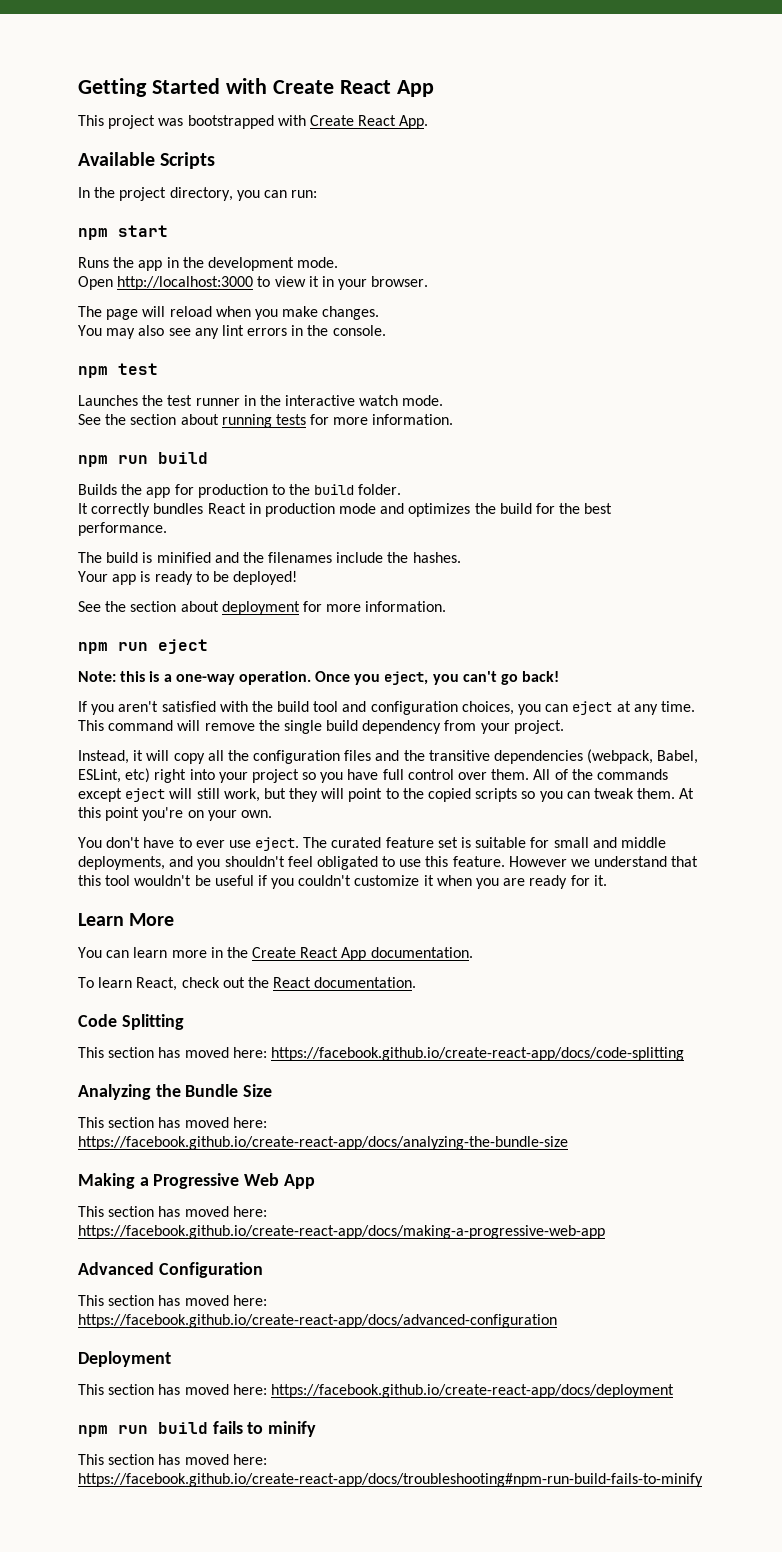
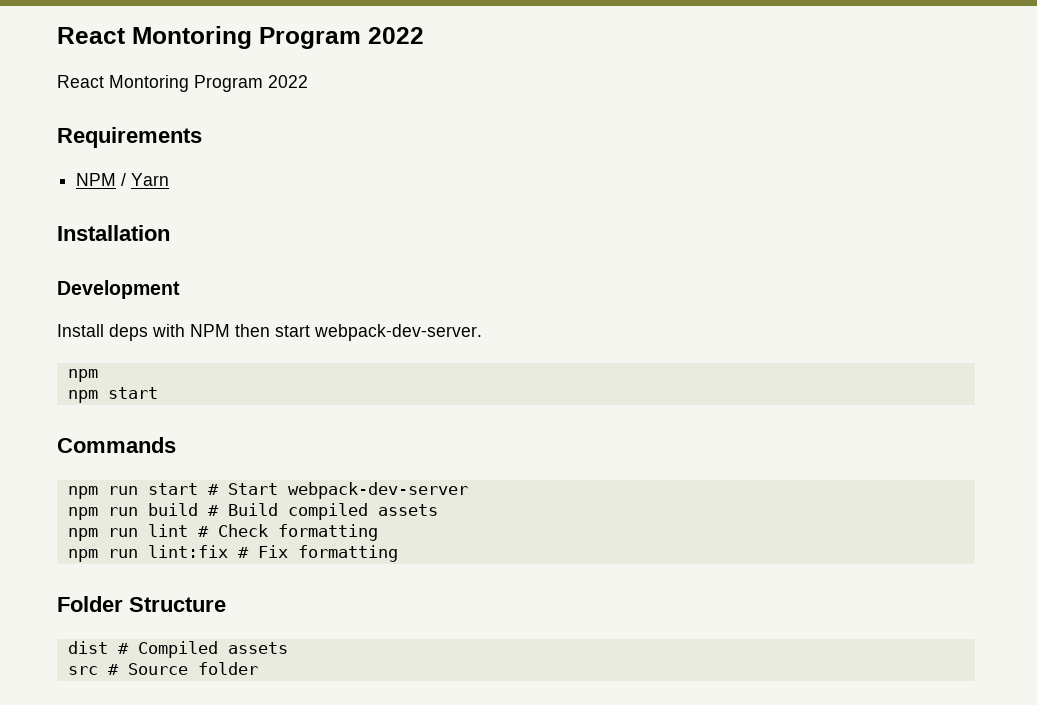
[78,78,434,97] [78,115,429,129] [78,152,216,169] [78,187,318,201] [78,225,168,240] [78,257,339,271] [78,276,429,290] [78,306,380,320] [78,325,386,339] [78,363,158,378] [78,395,444,406] [78,414,454,428] [78,452,208,467] [78,484,402,498] [78,503,613,517] [78,522,167,536] [78,552,461,563] [78,571,298,585] [78,601,447,615] [78,639,208,654] [78,671,560,685] [78,701,695,715] [78,720,564,734] [78,749,699,764] [78,768,668,783] [78,788,695,802] [78,807,272,821] [78,837,666,851] [78,856,699,870] [78,875,607,889] [78,913,175,926] [78,947,473,961] [78,977,417,991] [78,1014,184,1030] [78,1047,684,1061] [78,1084,273,1100] [78,1117,267,1128] [78,1136,568,1150] [78,1173,315,1189] [78,1206,267,1217] [78,1225,605,1239] [78,1262,263,1278] [78,1295,267,1306] [78,1314,557,1328] [78,1351,171,1367] [78,1384,674,1398] [78,1421,317,1437] [78,1454,267,1465] [78,1473,703,1487] Getting Started with Create React App // This project was bootstrapped with Create React App. // Available Scripts // In the project directory, you can run: // npm start // Runs the app in the development mode. // Open http://localhost:3000 to view it in your browser. // The page will reload when you make changes. // You may also see any lint errors in the console. // npm test // Launches the test runner in the interactive watch mode. // See the section about running tests for more information. // npm run build // Builds the app for production to the build folder. // It correctly bundles React in production mode and optimizes the build for the best performance. // The build is minified and the filenames include the hashes. // Your app is ready to be deployed! // See the section about deployment for more information. // npm run eject // Note: this is a one-way operation. Once you eject, you can't go back! // If you aren't satisfied with the build tool and configuration choices, you can eject at any time. This command will remove the single build dependency from your project. // Instead, it will copy all the configuration files and the transitive dependencies (webpack, Babel, ESLint, etc) right into your project so you have full control over them. All of the commands except eject will still work, but they will point to the copied scripts so you can tweak them. At this point you're on your own. // You don't have to ever use eject. The curated feature set is suitable for small and middle deployments, and you shouldn't feel obligated to use this feature. However we understand that this tool wouldn't be useful if you couldn't customize it when you are ready for it. // Learn More // You can learn more in the Create React App documentation. // To learn React, check out the React documentation. // Code Splitting // This section has moved here: https://facebook.github.io/create-react-app/docs/code-splitting // Analyzing the Bundle Size // This section has moved here: https://facebook.github.io/create-react-app/docs/analyzing-the-bundle-size // Making a Progressive Web App // This section has moved here: https://facebook.github.io/create-react-app/docs/making-a-progressive-web-app // Advanced Configuration // This section has moved here: https://facebook.github.io/create-react-app/docs/advanced-configuration // Deployment // This section has moved here: https://facebook.github.io/create-react-app/docs/deployment // npm run build fails to minify // This section has moved here: https://facebook.github.io/create-react-app/docs/troubleshooting#npm-run-build-fails-to-minify -> [57,26,424,49] [57,75,308,92] [57,127,202,148] [76,173,170,186] [57,225,170,241] [57,280,180,299] [57,324,482,341] [67,369,98,382] [67,387,158,403] [57,437,176,453] [67,482,468,499] [67,503,438,520] [67,524,378,541] [67,545,398,562] [57,596,226,612] [67,641,288,658] [67,662,258,675] React Montoring Program 2022 // React Montoring Program 2022 // Requirements // NPM / Yarn // Installation // Development // Install deps with NPM then start webpack-dev-server. // npm // npm start // Commands // npm run start # Start webpack-dev-server // npm run build # Build compiled assets // npm run lint # Check formatting // npm run lint:fix # Fix formatting // Folder Structure // dist # Compiled assets // src # Source folder

